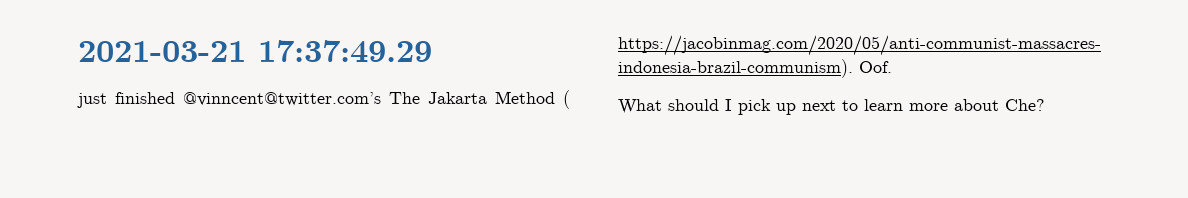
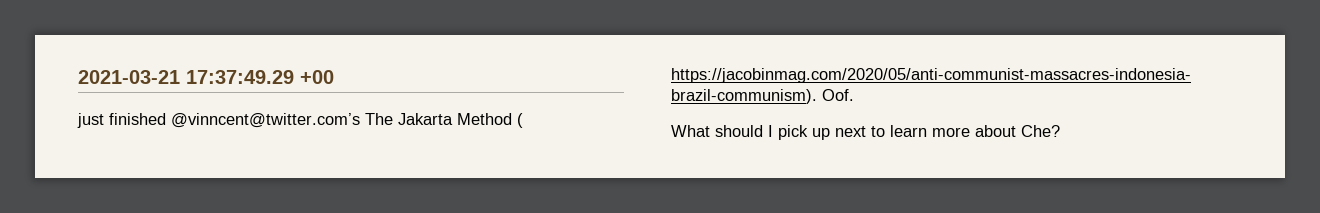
(432, 51) none -> [300,70,334,84] +00

